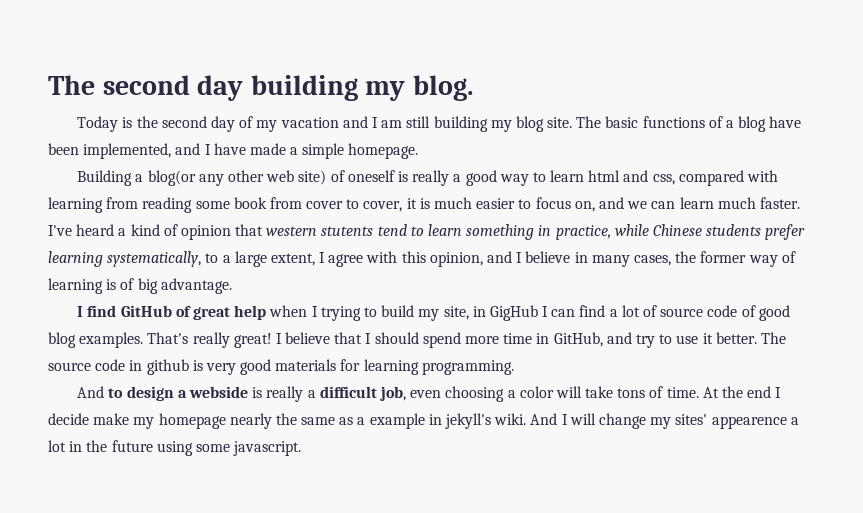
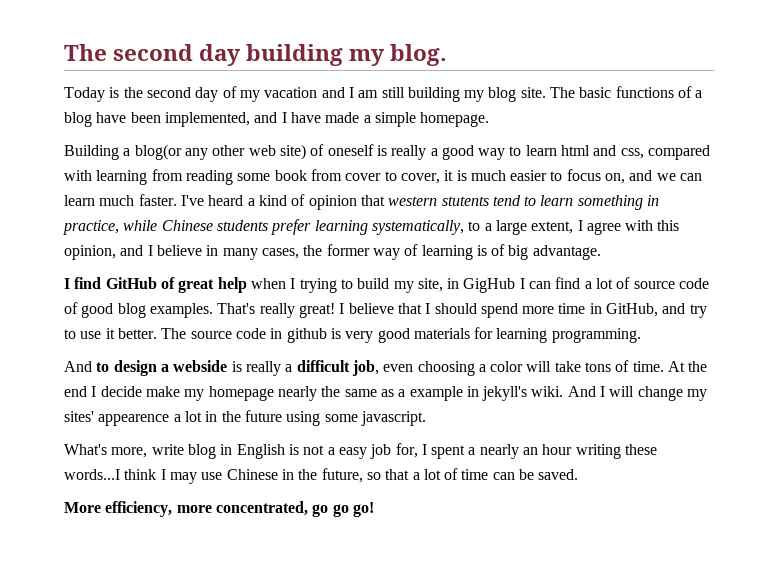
(302, 448) none -> [64,443,658,459] [64,468,579,484] [64,501,374,517] // What's more, write blog in English is not a easy job for, I spent a nearly an hour writing these words...I think I may use Chinese in the future, so that a lot of time can be saved. // More efficiency, more concentrated, go go go!

